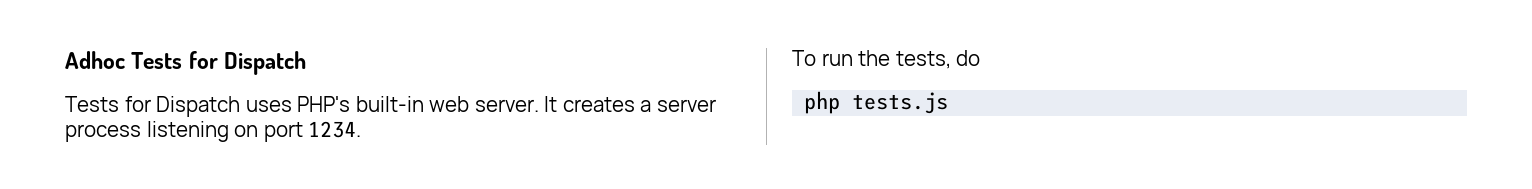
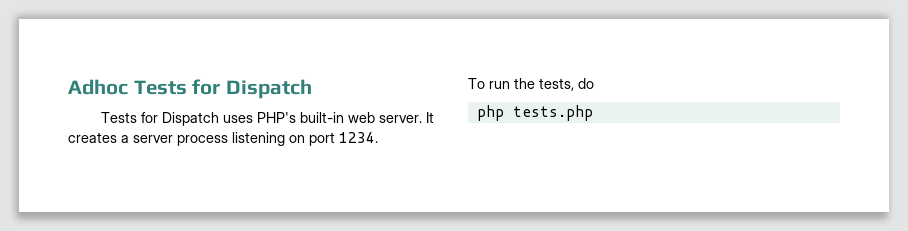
[852,92,949,114] tests.js -> [512,105,593,121] tests.php

